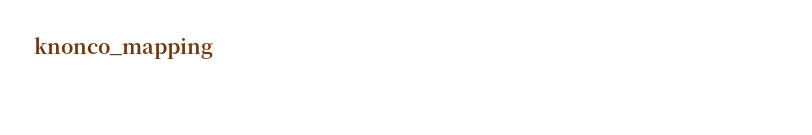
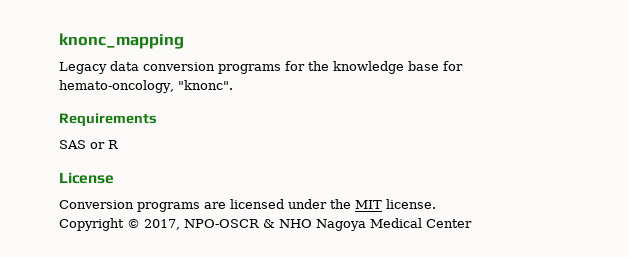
[34,37,213,59] knonco_mapping -> [59,33,184,49] [59,61,463,74] [59,80,233,93] [59,113,157,127] [59,140,119,149] [59,172,114,184] [59,199,436,212] [59,218,472,231] knonc_mapping // Legacy data conversion programs for the knowledge base for hemato-oncology, "knonc". // Requirements // SAS or R // License // Conversion programs are licensed under the MIT license. // Copyright © 2017, NPO-OSCR & NHO Nagoya Medical Center

